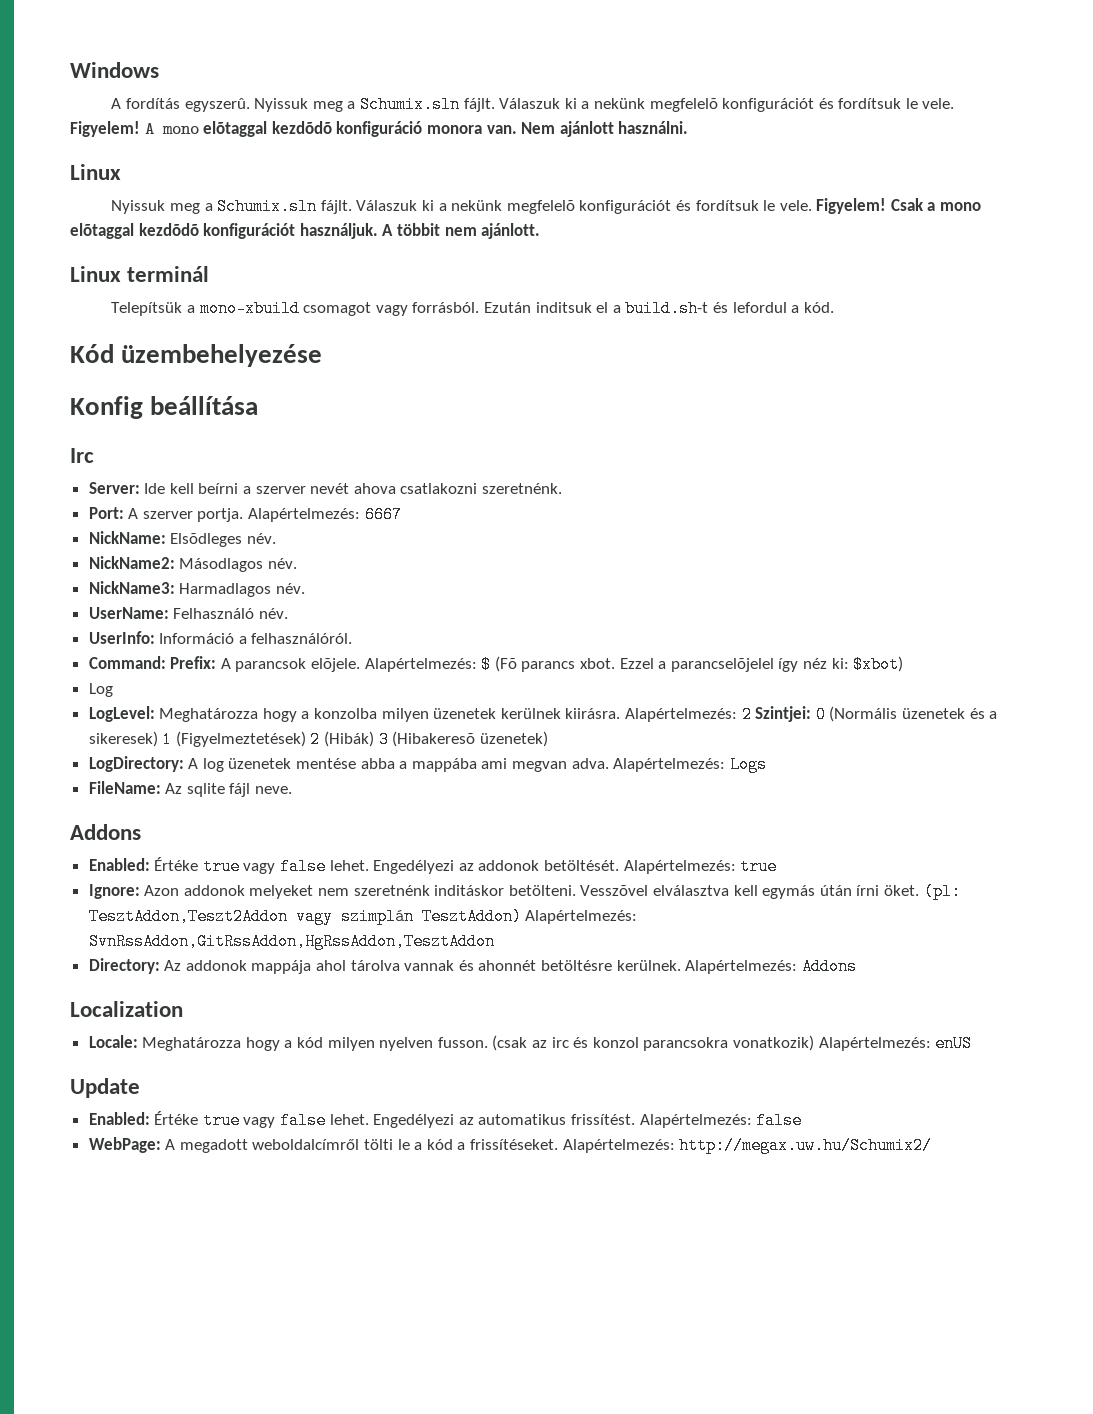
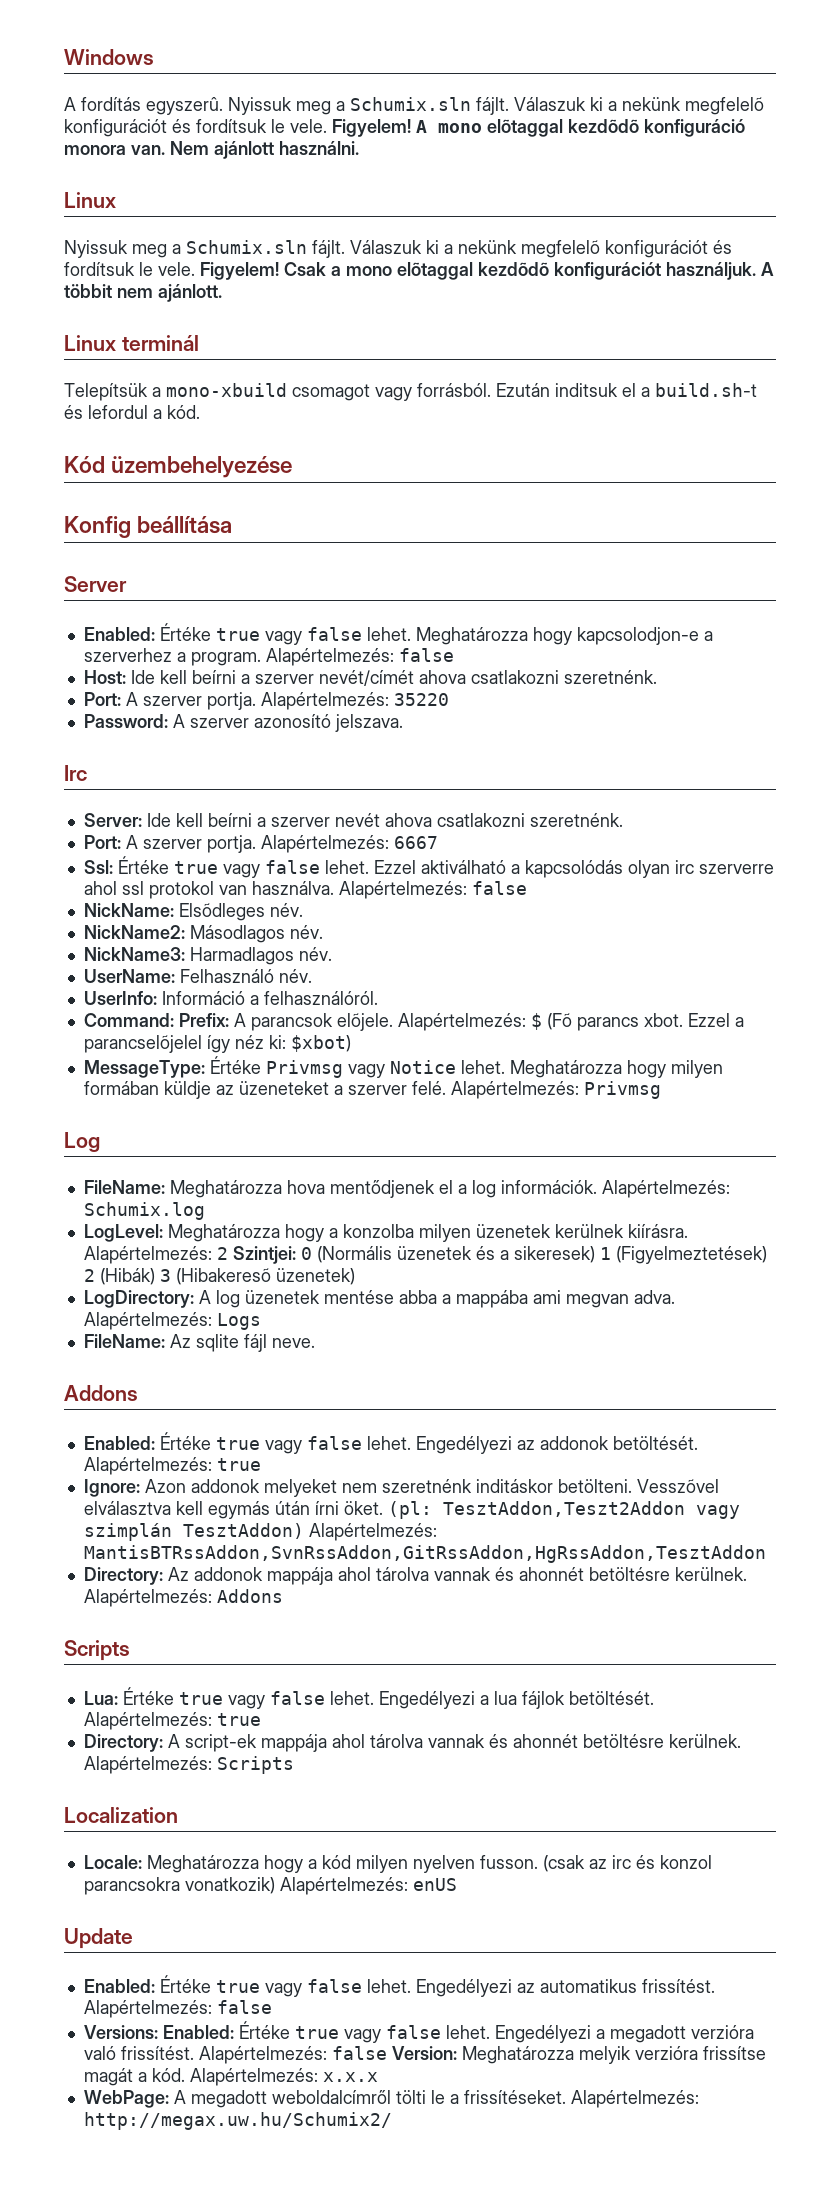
(259, 405) none -> [64,576,127,592] [83,623,713,645] [83,648,454,666] [83,670,657,686] [83,692,449,710] [83,714,403,732] // Server // Enabled: Értéke true vagy false lehet. Meghatározza hogy kapcsolodjon-e a szerverhez a program. Alapértelmezés: false // Host: Ide kell beírni a szerver nevét/címét ahova csatlakozni szeretnénk. // Port: A szerver portja. Alapértelmezés: 35220 // Password: A szerver azonosító jelszava.
(402, 514) none -> [83,856,774,878] [83,881,527,899] // Ssl: Értéke true vagy false lehet. Ezzel aktiválható a kapcsolódás olyan irc szerverre ahol ssl protokol van használva. Alapértelmezés: false
[88,683,113,697] Log -> [83,1056,723,1078] [83,1081,661,1099] [64,1132,100,1152] [83,1180,730,1198] [83,1202,205,1220] MessageType: Értéke Privmsg vagy Notice lehet. Meghatározza hogy milyen formában küldje az üzeneteket a szerver felé. Alapértelmezés: Privmsg // Log // FileName: Meghatározza hova mentődjenek el a log információk. Alapértelmezés: Schumix.log
[565,708,621,719] kiirásra. -> [627,1224,688,1238] kiírásra.
[88,933,495,950] SvnRssAddon,GitRssAddon,HgRssAddon,TesztAddon -> [83,1545,766,1563] MantisBTRssAddon,SvnRssAddon,GitRssAddon,HgRssAddon,TesztAddon
(857, 966) none -> [64,1640,130,1661] [83,1687,654,1709] [83,1712,261,1730] [83,1734,741,1752] [83,1756,294,1774] // Scripts // Lua: Értéke true vagy false lehet. Engedélyezi a lua fájlok betöltését. Alapértelmezés: true // Directory: A script-ek mappája ahol tárolva vannak és ahonnét betöltésre kerülnek. Alapértelmezés: Scripts
(803, 1120) none -> [83,2021,754,2043] [83,2046,766,2064] [83,2068,378,2086] // Versions: Enabled: Értéke true vagy false lehet. Engedélyezi a megadott verzióra való frissítést. Alapértelmezés: false Version: Meghatározza melyik verzióra frissítse magát a kód. Alapértelmezés: x.x.x
[426,1139,466,1150] kód a -> (459, 2099) none

